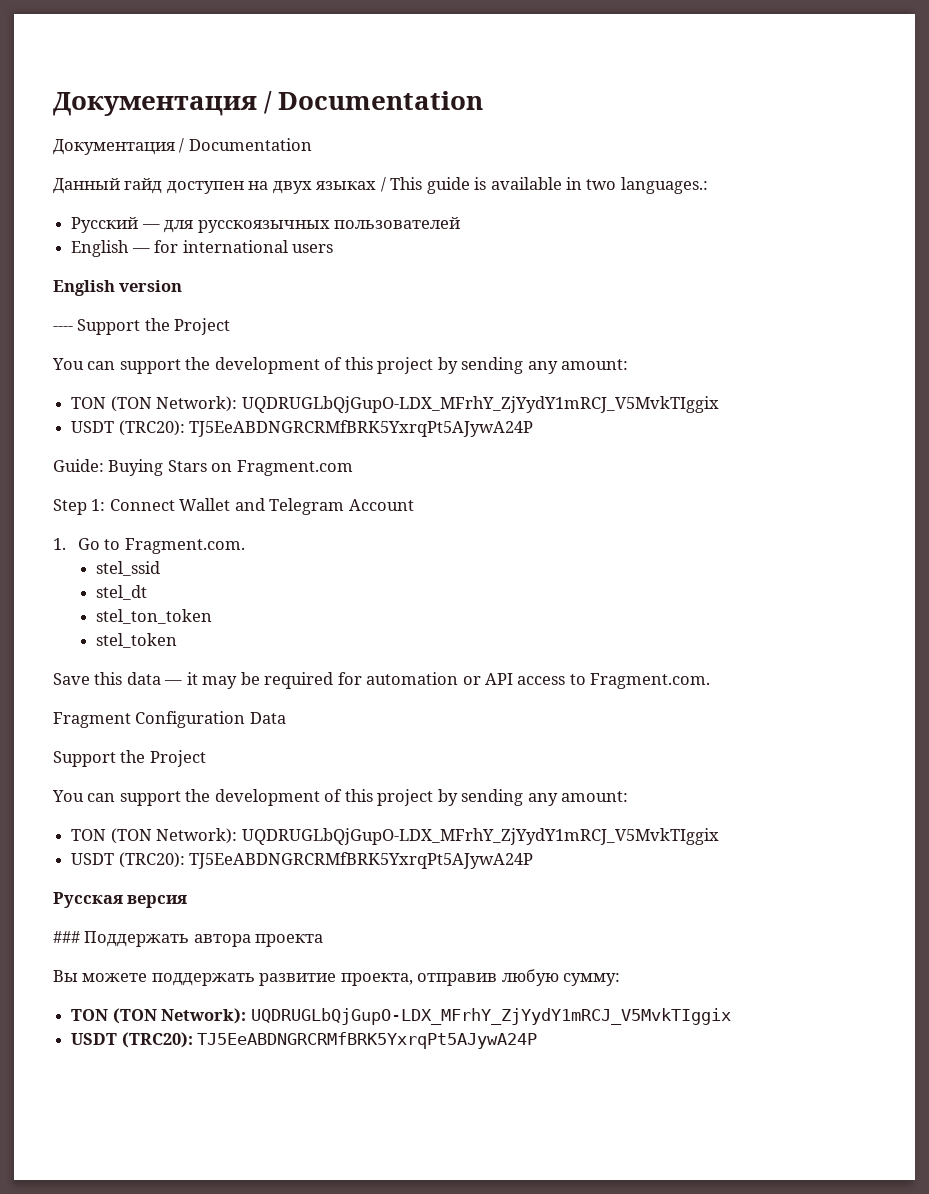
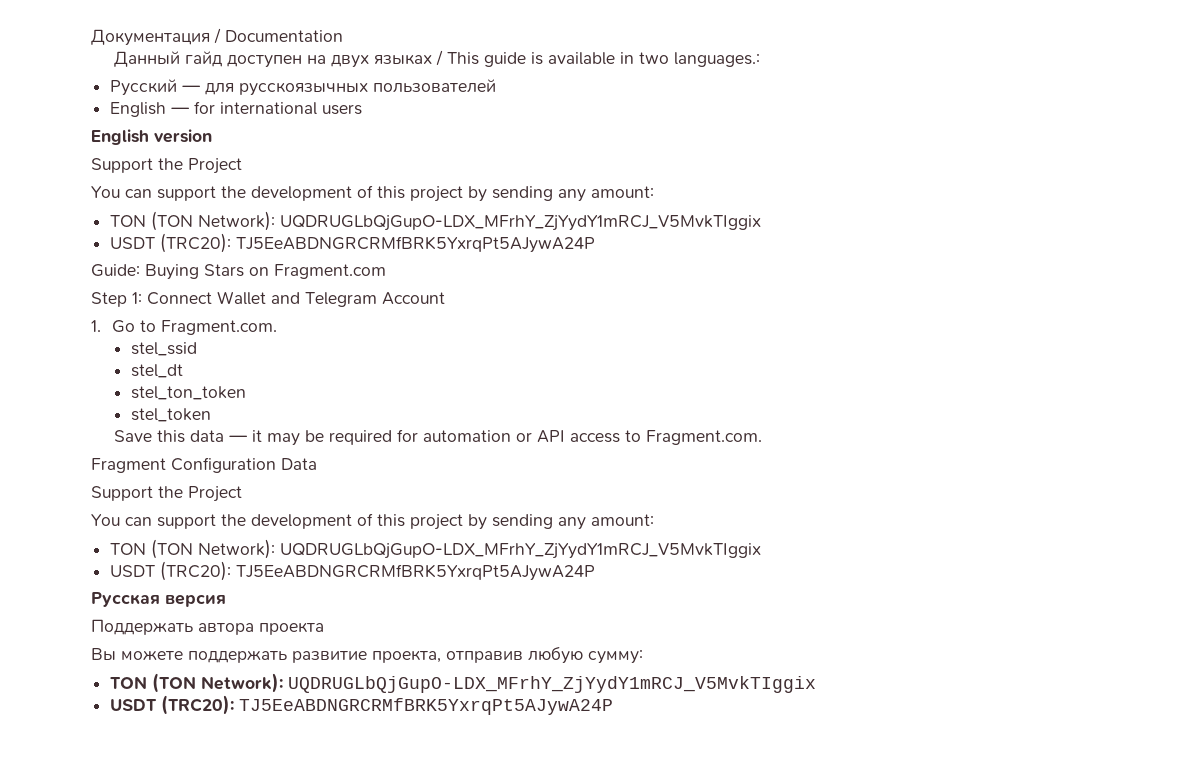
[53,91,484,116] [53,138,312,155] Документация / Documentation // Документация / Documentation -> [91,28,343,46] Документация / Documentation
[53,326,73,331] ---- -> (212, 136) none
[53,931,80,943] ### -> (226, 601) none

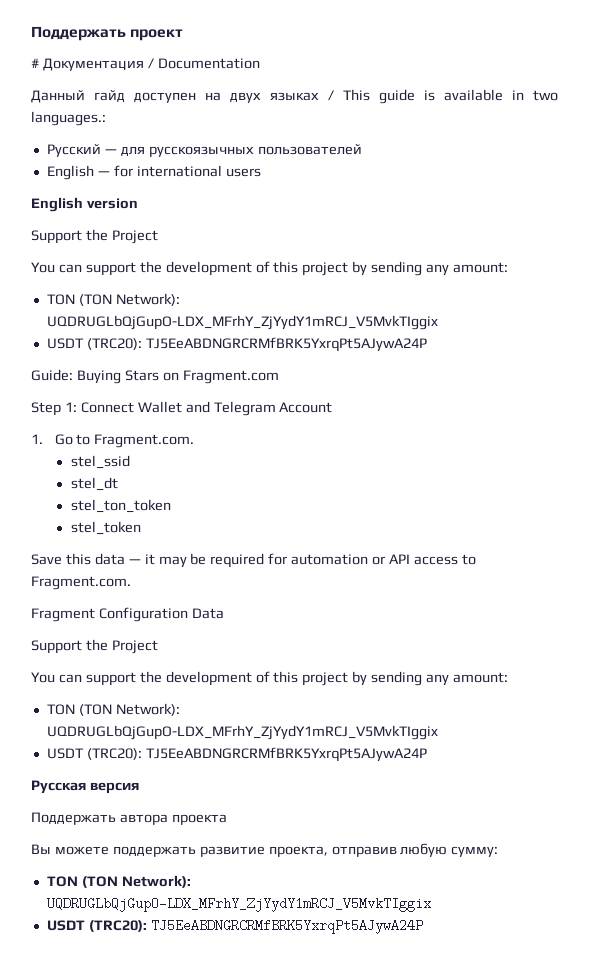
(91, 37) none -> [31,26,184,41] [31,58,39,68] Поддержать проект // #

